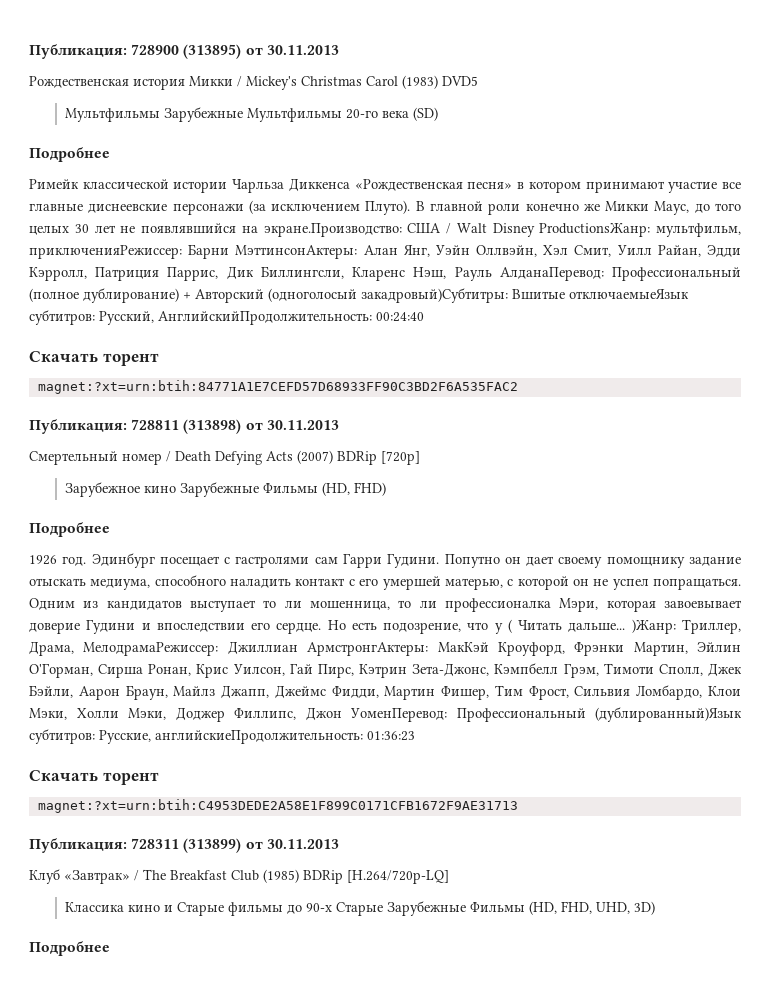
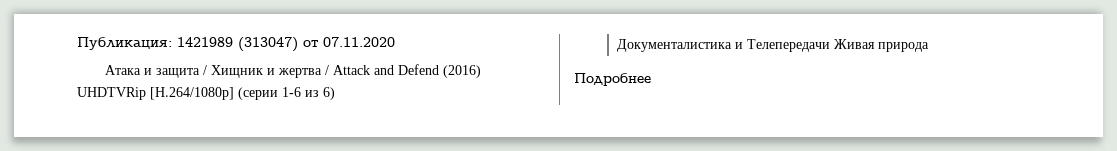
[29,44,339,59] [29,75,478,90] [65,107,439,122] [29,147,110,162] [29,178,742,193] [29,200,742,215] [29,223,741,237] [29,244,741,259] [29,266,741,281] [29,288,689,303] [29,310,424,325] [29,351,159,366] [37,380,518,394] [29,419,339,434] [29,450,420,465] [65,482,387,497] [29,522,110,537] [29,553,742,568] [29,575,741,590] [29,598,743,612] [29,619,741,634] [29,641,741,656] [29,663,742,678] [29,685,741,700] [29,707,742,722] [29,729,415,744] [29,770,159,785] [37,799,518,813] [29,838,339,853] [29,869,449,884] [65,901,656,916] Публикация: 728900 (313895) от 30.11.2013 // Рождественская история Микки / Mickey's Christmas Carol (1983) DVD5 // Мультфильмы Зарубежные Мультфильмы 20-го века (SD) // Подробнее // Римейк классической истории Чарльза Диккенса «Рождественская песня» в котором принимают участие все главные диснеевские персонажи (за исключением Плуто). В главной роли конечно же Микки Маус, до того целых 30 лет не появлявшийся на экране.Производство: США / Walt Disney ProductionsЖанр: мультфильм, приключенияРежиссер: Барни МэттинсонАктеры: Алан Янг, Уэйн Оллвэйн, Хэл Смит, Уилл Райан, Эдди Кэрролл, Патриция Паррис, Дик Биллингсли, Кларенс Нэш, Рауль АлданаПеревод: Профессиональный (полное дублирование) + Авторский (одноголосый закадровый)Субтитры: Вшитые отключаемыеЯзык субтитров: Русский, АнглийскийПродолжительность: 00:24:40 // Скачать торент // magnet:?xt=urn:btih:84771A1E7CEFD57D68933FF90C3BD2F6A535FAC2 // Публикация: 728811 (313898) от 30.11.2013 // Смертельный номер / Death Defying Acts (2007) BDRip [720p] // Зарубежное кино Зарубежные Фильмы (HD, FHD) // Подробнее // 1926 год. Эдинбург посещает с гастролями сам Гарри Гудини. Попутно он дает своему помощнику задание отыскать медиума, способного наладить контакт с его умершей матерью, с которой он не успел попращаться. Одним из кандидатов выступает то ли мошенница, то ли профессионалка Мэри, которая завоевывает доверие Гудини и впоследствии его сердце. Но есть подозрение, что у ( Читать дальше... )Жанр: Триллер, Драма, МелодрамаРежиссер: Джиллиан АрмстронгАктеры: МакКэй Кроуфорд, Фрэнки Мартин, Эйлин О'Горман, Сирша Ронан, Крис Уилсон, Гай Пирс, Кэтрин Зета-Джонс, Кэмпбелл Грэм, Тимоти Сполл, Джек Бэйли, Аарон Браун, Майлз Джапп, Джеймс Фидди, Мартин Фишер, Тим Фрост, Сильвия Ломбардо, Клои Мэки, Холли Мэки, Доджер Филлипс, Джон УоменПеревод: Профессиональный (дублированный)Язык субтитров: Русские, английскиеПродолжительность: 01:36:23 // Скачать торент // magnet:?xt=urn:btih:C4953DEDE2A58E1F899C0171CFB1672F9AE31713 // Публикация: 728311 (313899) от 30.11.2013 // Клуб «Завтрак» / The Breakfast Club (1985) BDRip [H.264/720p-LQ] // Классика кино и Старые фильмы до 90-х Старые Зарубежные Фильмы (HD, FHD, UHD, 3D) -> [77,37,395,52] [105,64,482,78] [77,87,335,100] [616,39,929,52] Публикация: 1421989 (313047) от 07.11.2020 // Атака и защита / Хищник и жертва / Attack and Defend (2016) UHDTVRip [H.264/1080p] (серии 1-6 из 6) // Документалистика и Телепередачи Живая природа

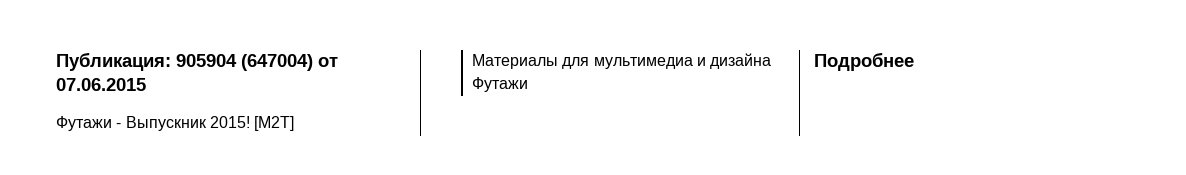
[177,37,395,52] [105,64,482,78] [77,87,335,100] [616,39,929,52] 1421989 (313047) от 07.11.2020 // Атака и защита / Хищник и жертва / Attack and Defend (2016) UHDTVRip [H.264/1080p] (серии 1-6 из 6) // Документалистика и Телепередачи Живая природа -> [176,54,338,71] [56,78,146,91] [56,116,295,131] [471,53,772,69] [471,77,528,92] 905904 (647004) от 07.06.2015 // Футажи - Выпускник 2015! [M2T] // Материалы для мультимедиа и дизайна Футажи

